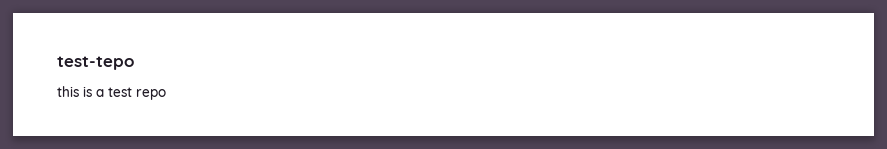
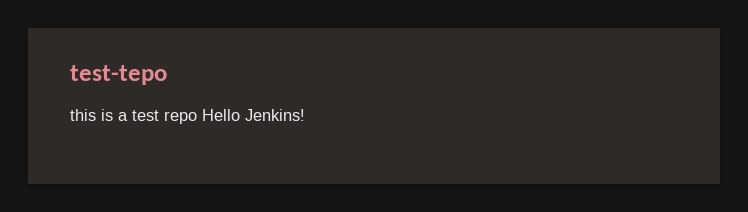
(166, 94) none -> [202,109,305,121] Hello Jenkins!

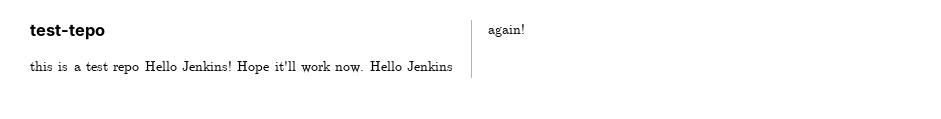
(305, 115) none -> [237,61,453,74] [488,24,525,37] Hope it'll work now. Hello Jenkins again!

